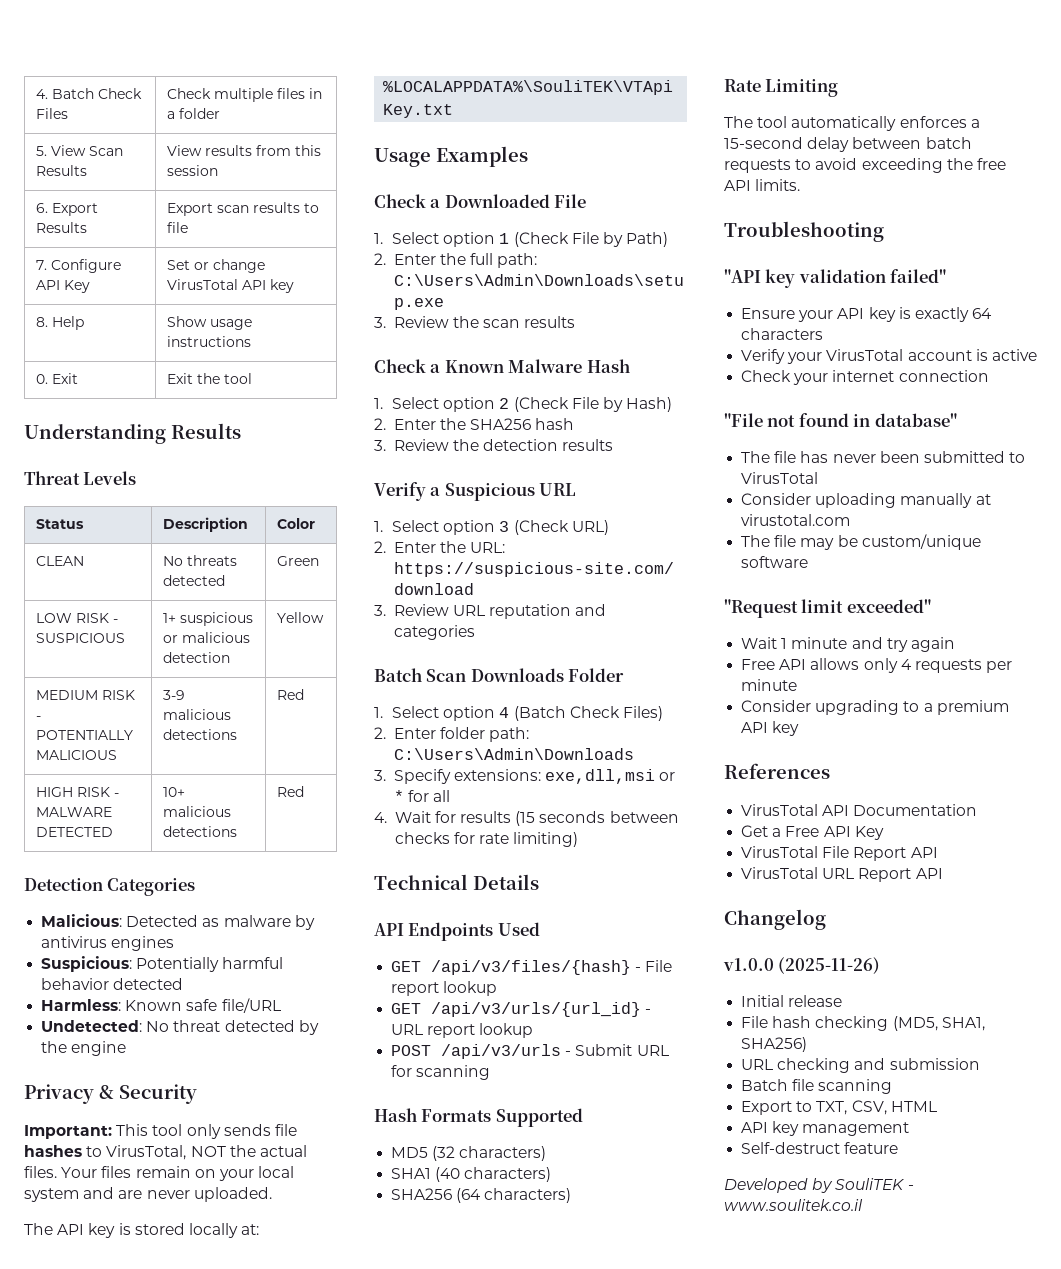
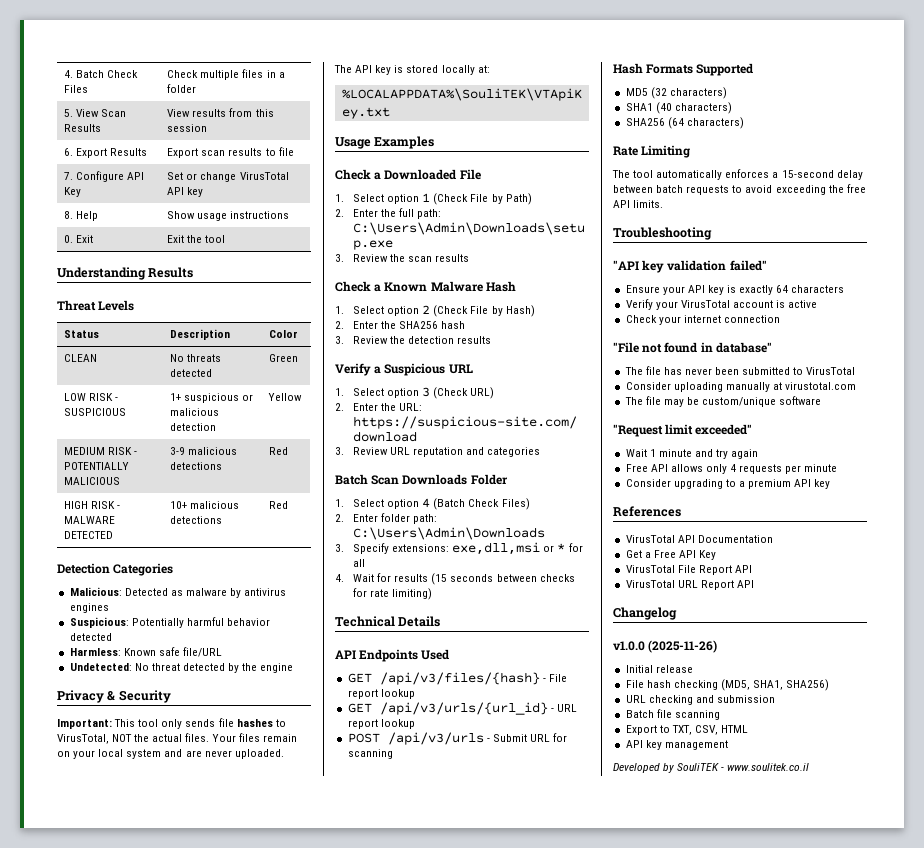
[741,1142,899,1154] // Self-destruct feature -> (728, 745) none

